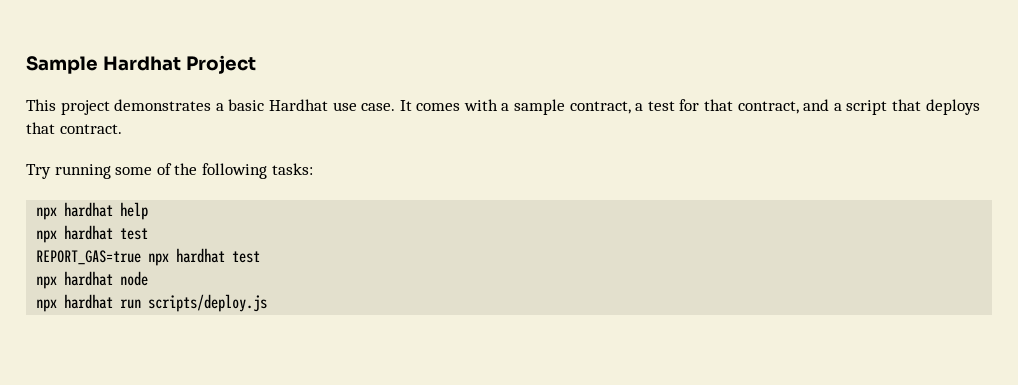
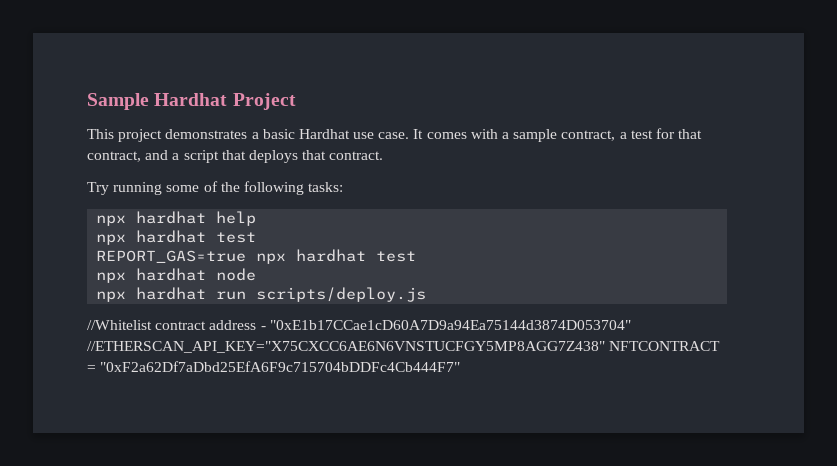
(268, 303) none -> [87,320,631,330] [87,341,721,353] [87,361,461,372] // //Whitelist contract address - "0xE1b17CCae1cD60A7D9a94Ea75144d3874D053704" //ETHERSCAN_API_KEY="X75CXCC6AE6N6VNSTUCFGY5MP8AGG7Z438" NFTCONTRACT = "0xF2a62Df7aDbd25EfA6F9c715704bDDFc4Cb444F7"

